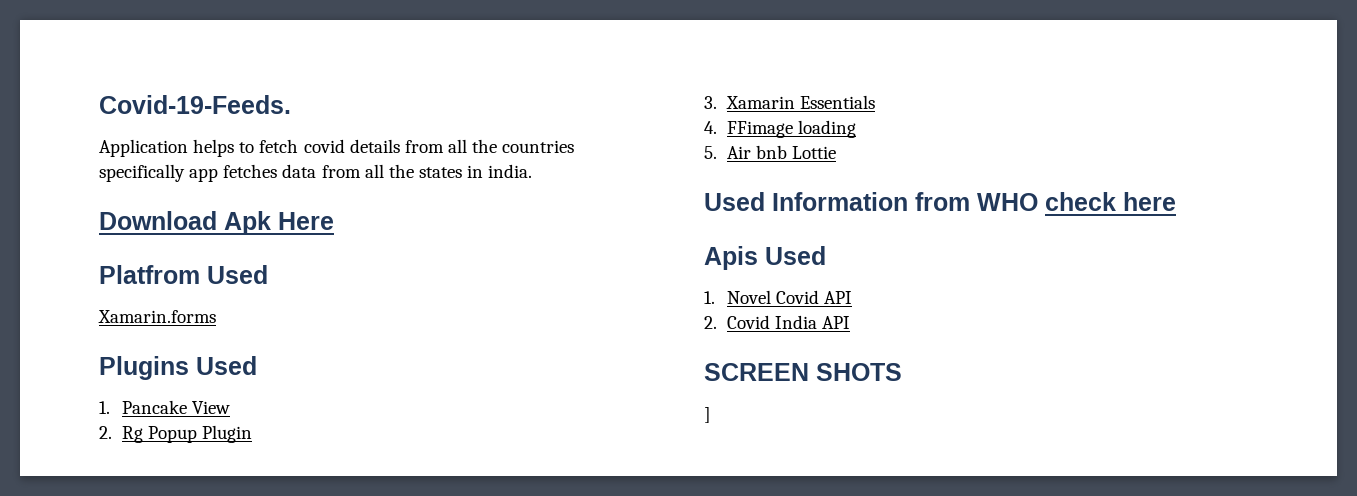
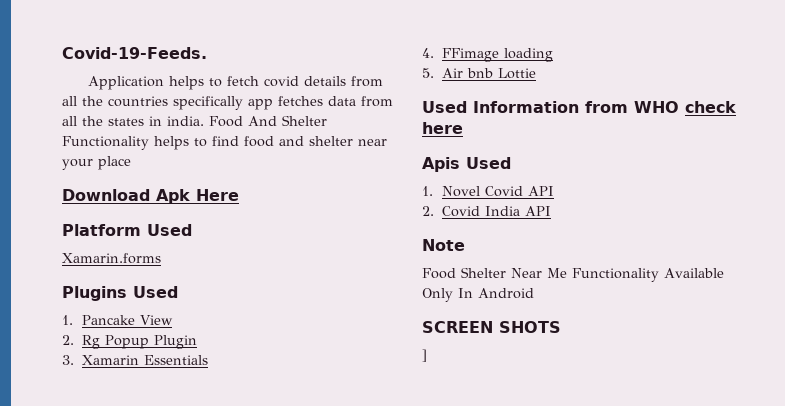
(533, 171) none -> [209,115,327,127] [62,136,387,150] [62,156,131,170] Food And Shelter Functionality helps to find food and shelter near your place
[99,265,200,284] Platfrom -> [62,224,141,236] Platform
(851, 322) none -> [422,239,465,251] [422,267,724,282] [422,288,534,302] // Note // Food Shelter Near Me Functionality Available Only In Android

